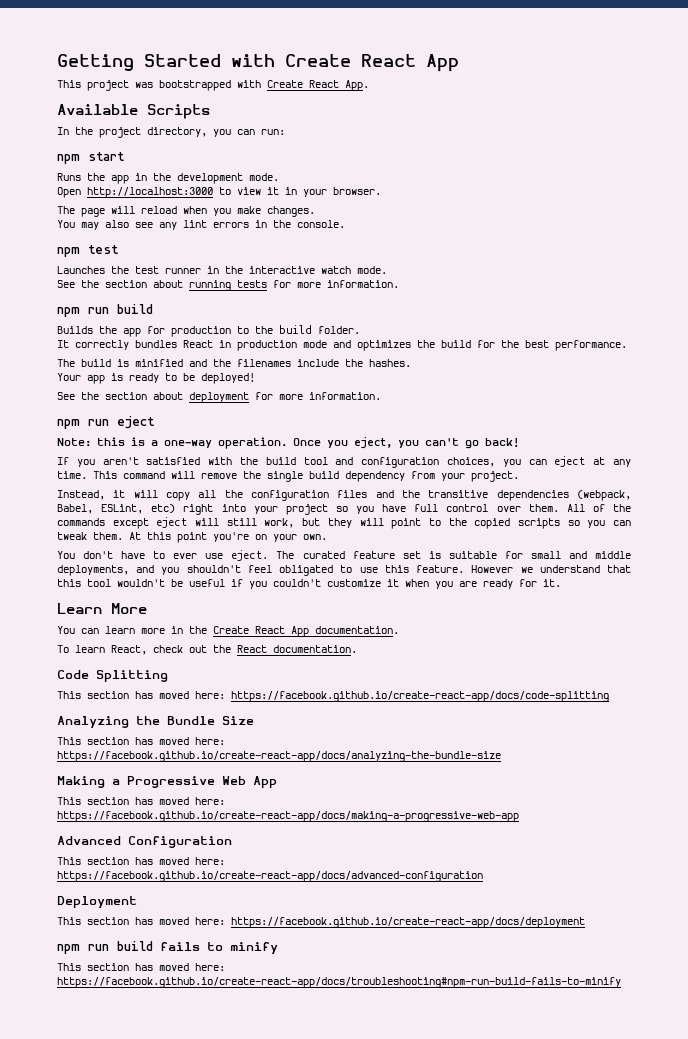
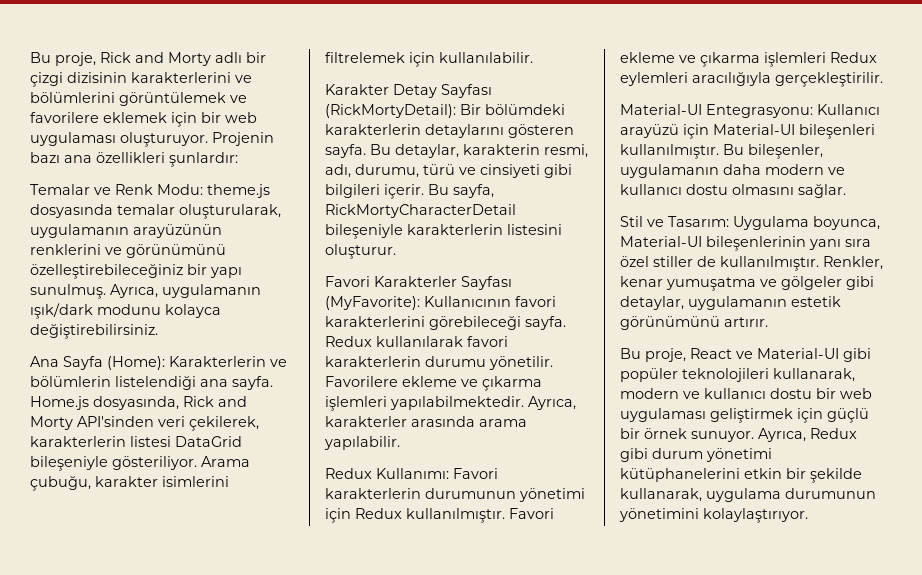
[57,54,459,72] [57,80,369,91] [57,104,210,119] [57,127,285,138] [57,152,125,164] [57,173,279,184] [57,187,381,198] [57,206,315,217] [57,220,345,230] [57,245,119,257] [57,266,387,274] [57,280,399,291] [57,304,153,317] [57,325,360,337] [57,340,627,351] [57,359,411,367] [57,373,255,384] [57,392,381,403] [57,416,155,429] [57,437,519,449] [57,456,631,468] [57,471,519,482] [57,490,631,501] [57,504,631,515] [57,517,631,529] [57,532,327,543] [57,550,631,561] [57,565,631,576] [57,579,561,589] [57,603,147,614] [57,626,399,637] [57,645,357,655] [57,670,168,682] [57,691,609,702] [57,716,254,728] [57,737,225,745] [57,751,501,762] [57,776,277,788] [57,797,225,805] [57,811,519,822] [57,836,232,848] [57,857,225,865] [57,871,483,882] [57,896,137,908] [57,917,585,928] [57,941,278,954] [57,963,225,971] [57,977,621,988] Getting Started with Create React App // This project was bootstrapped with Create React App. // Available Scripts // In the project directory, you can run: // npm start // Runs the app in the development mode. // Open http://localhost:3000 to view it in your browser. // The page will reload when you make changes. // You may also see any lint errors in the console. // npm test // Launches the test runner in the interactive watch mode. // See the section about running tests for more information. // npm run build // Builds the app for production to the build folder. // It correctly bundles React in production mode and optimizes the build for the best performance. // The build is minified and the filenames include the hashes. // Your app is ready to be deployed! // See the section about deployment for more information. // npm run eject // Note: this is a one-way operation. Once you eject, you can't go back! // If you aren't satisfied with the build tool and configuration choices, you can eject at any time. This command will remove the single build dependency from your project. // Instead, it will copy all the configuration files and the transitive dependencies (webpack, Babel, ESLint, etc) right into your project so you have full control over them. All of the commands except eject will still work, but they will point to the copied scripts so you can tweak them. At this point you're on your own. // You don't have to ever use eject. The curated feature set is suitable for small and middle deployments, and you shouldn't feel obligated to use this feature. However we understand that this tool wouldn't be useful if you couldn't customize it when you are ready for it. // Learn More // You can learn more in the Create React App documentation. // To learn React, check out the React documentation. // Code Splitting // This section has moved here: https://facebook.github.io/create-react-app/docs/code-splitting // Analyzing the Bundle Size // This section has moved here: https://facebook.github.io/create-react-app/docs/analyzing-the-bundle-size // Making a Progressive Web App // This section has moved here: https://facebook.github.io/create-react-app/docs/making-a-progressive-web-app // Advanced Configuration // This section has moved here: https://facebook.github.io/create-react-app/docs/advanced-configuration // Deployment // This section has moved here: https://facebook.github.io/create-react-app/docs/deployment // npm run build fails to minify // This section has moved here: https://facebook.github.io/create-react-app/docs/troubleshooting#npm-run-build-fails-to-minify -> [30,52,266,66] [30,72,252,87] [30,92,247,106] [30,112,257,127] [30,132,274,147] [30,152,238,167] [30,184,270,198] [30,204,281,219] [30,224,222,238] [30,244,226,258] [30,264,242,279] [30,284,261,299] [30,303,221,319] [30,324,158,339] [30,356,287,370] [30,376,273,390] [30,396,247,410] [30,416,259,431] [30,436,242,447] [30,456,250,471] [30,476,229,491] [325,52,533,67] [325,84,492,98] [325,104,565,118] [325,124,574,138] [325,144,588,158] [325,164,572,178] [325,184,494,199] [325,204,516,218] [325,224,562,239] [325,244,396,259] [325,276,512,290] [325,296,556,310] [325,316,566,330] [325,336,508,347] [325,356,553,370] [325,376,542,391] [325,396,576,411] [325,416,527,427] [324,436,400,450] [325,468,498,479] [325,488,585,502] [325,508,554,523] [620,52,877,67] [620,72,883,87] [620,104,880,118] [620,124,875,139] [620,144,823,159] [620,164,845,178] [620,184,846,198] [620,216,880,230] [620,236,871,251] [620,256,883,271] [620,276,874,291] [620,296,841,310] [620,316,768,330] [620,348,871,362] [620,368,855,382] [620,388,872,399] [620,408,869,423] [620,428,857,442] [620,448,772,462] [620,468,862,483] [620,488,876,502] [619,508,808,523] Bu proje, Rick and Morty adlı bir çizgi dizisinin karakterlerini ve bölümlerini görüntülemek ve favorilere eklemek için bir web uygulaması oluşturuyor. Projenin bazı ana özellikleri şunlardır: // Temalar ve Renk Modu: theme.js dosyasında temalar oluşturularak, uygulamanın arayüzünün renklerini ve görünümünü özelleştirebileceğiniz bir yapı sunulmuş. Ayrıca, uygulamanın ışık/dark modunu kolayca değiştirebilirsiniz. // Ana Sayfa (Home): Karakterlerin ve bölümlerin listelendiği ana sayfa. Home.js dosyasında, Rick and Morty API'sinden veri çekilerek, karakterlerin listesi DataGrid bileşeniyle gösteriliyor. Arama çubuğu, karakter isimlerini filtrelemek için kullanılabilir. // Karakter Detay Sayfası (RickMortyDetail): Bir bölümdeki karakterlerin detaylarını gösteren sayfa. Bu detaylar, karakterin resmi, adı, durumu, türü ve cinsiyeti gibi bilgileri içerir. Bu sayfa, RickMortyCharacterDetail bileşeniyle karakterlerin listesini oluşturur. // Favori Karakterler Sayfası (MyFavorite): Kullanıcının favori karakterlerini görebileceği sayfa. Redux kullanılarak favori karakterlerin durumu yönetilir. Favorilere ekleme ve çıkarma işlemleri yapılabilmektedir. Ayrıca, karakterler arasında arama yapılabilir. // Redux Kullanımı: Favori karakterlerin durumunun yönetimi için Redux kullanılmıştır. Favori ekleme ve çıkarma işlemleri Redux eylemleri aracılığıyla gerçekleştirilir. // Material-UI Entegrasyonu: Kullanıcı arayüzü için Material-UI bileşenleri kullanılmıştır. Bu bileşenler, uygulamanın daha modern ve kullanıcı dostu olmasını sağlar. // Stil ve Tasarım: Uygulama boyunca, Material-UI bileşenlerinin yanı sıra özel stiller de kullanılmıştır. Renkler, kenar yumuşatma ve gölgeler gibi detaylar, uygulamanın estetik görünümünü artırır. // Bu proje, React ve Material-UI gibi popüler teknolojileri kullanarak, modern ve kullanıcı dostu bir web uygulaması geliştirmek için güçlü bir örnek sunuyor. Ayrıca, Redux gibi durum yönetimi kütüphanelerini etkin bir şekilde kullanarak, uygulama durumunun yönetimini kolaylaştırıyor.

